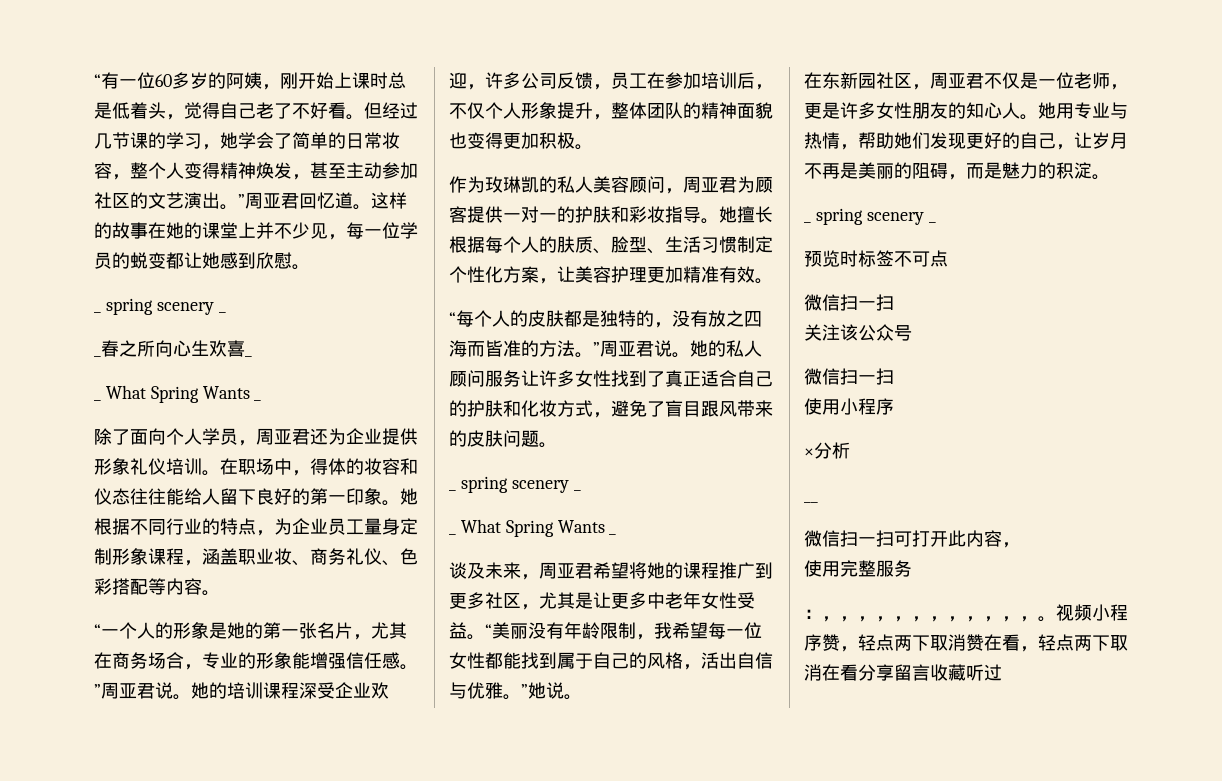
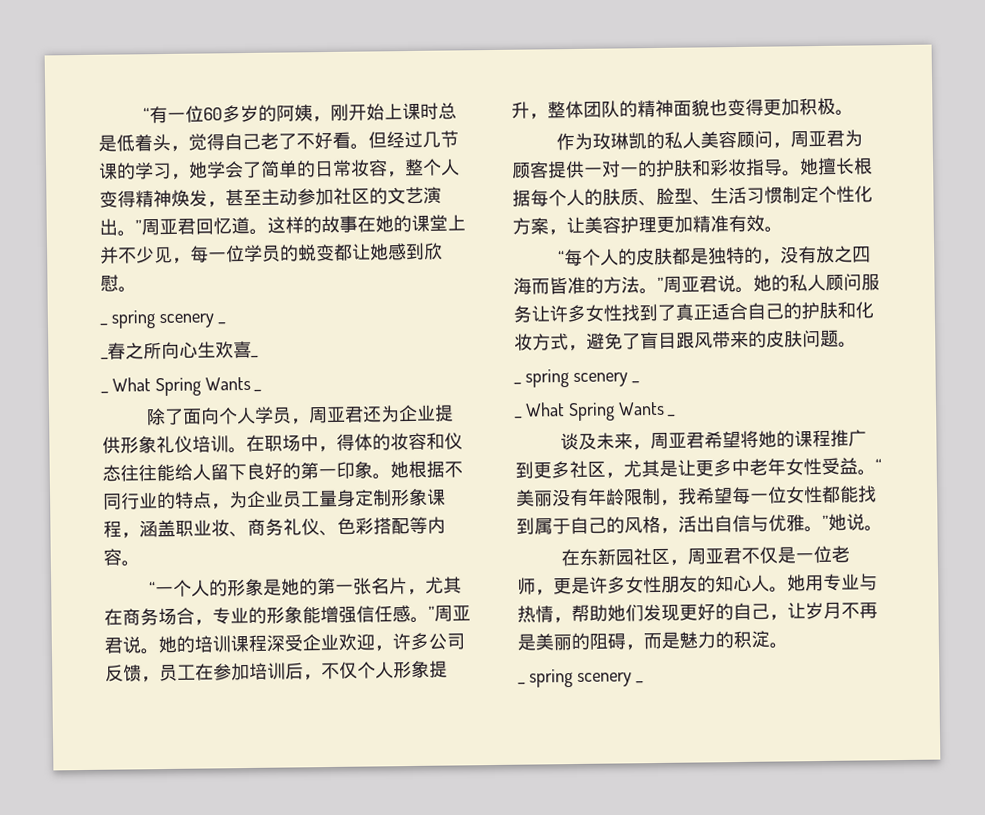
[804,250,948,267] [804,294,894,311] [804,324,912,341] [804,368,894,385] [804,398,894,415] [804,442,850,459] [804,501,818,503] [804,530,1020,548] [804,560,912,577] [804,604,1128,622] [804,634,1128,652] [804,664,1002,681] // 预览时标签不可点 // 微信扫一扫 // 关注该公众号 // 微信扫一扫 // 使用小程序 // ×分析 // __ // 微信扫一扫可打开此内容， // 使用完整服务 // ：，，，，，，，，，，，，。视频小程序赞，轻点两下取消赞在看，轻点两下取消在看分享留言收藏听过 -> (644, 682) none

